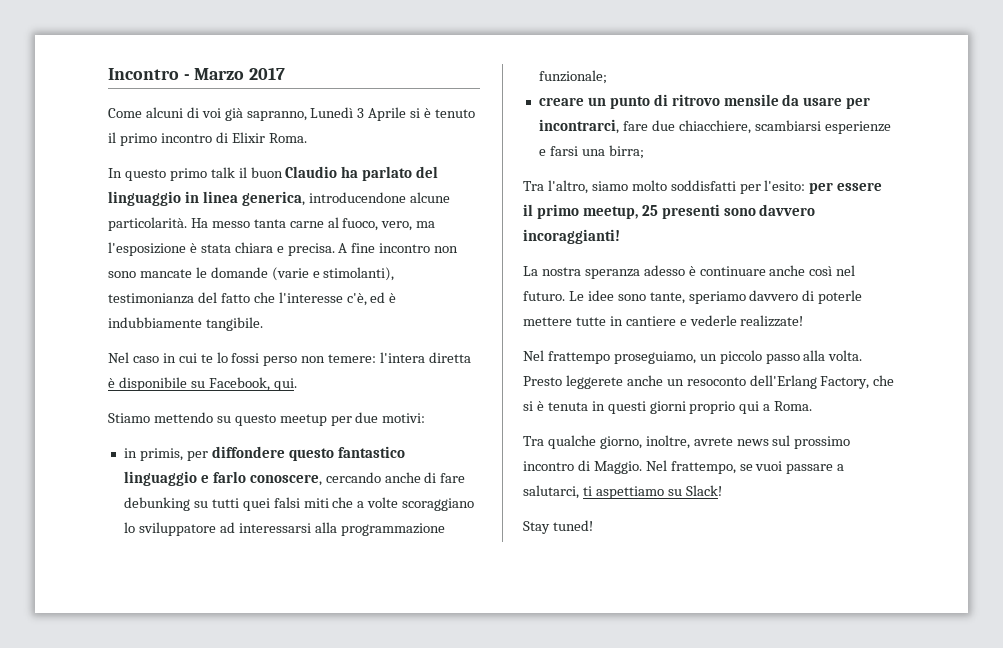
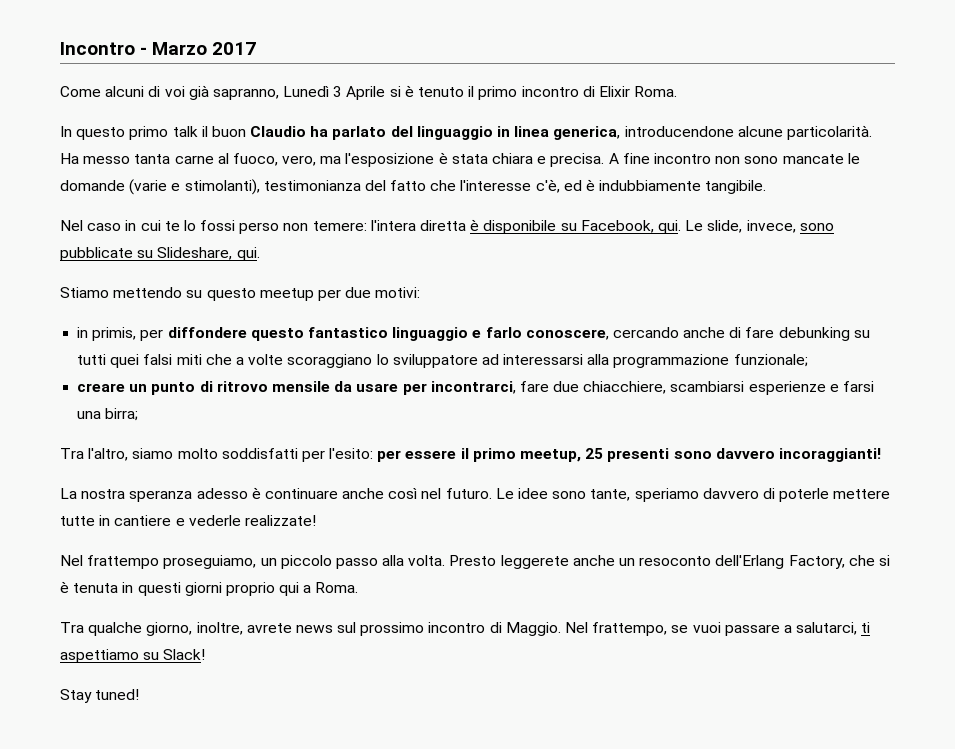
(297, 384) none -> [685,220,834,233] [60,247,260,261] Le slide, invece, sono pubblicate su Slideshare, qui.

